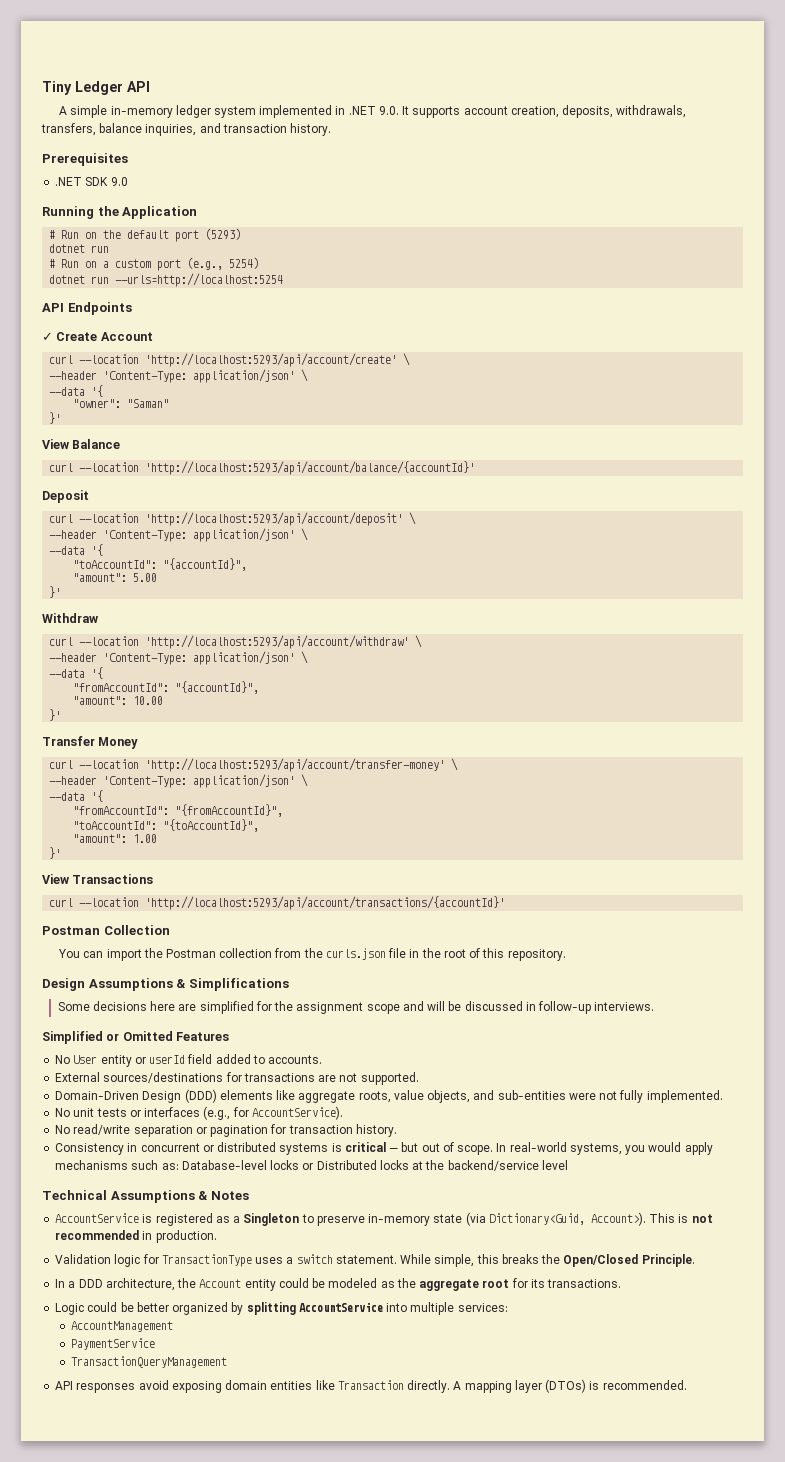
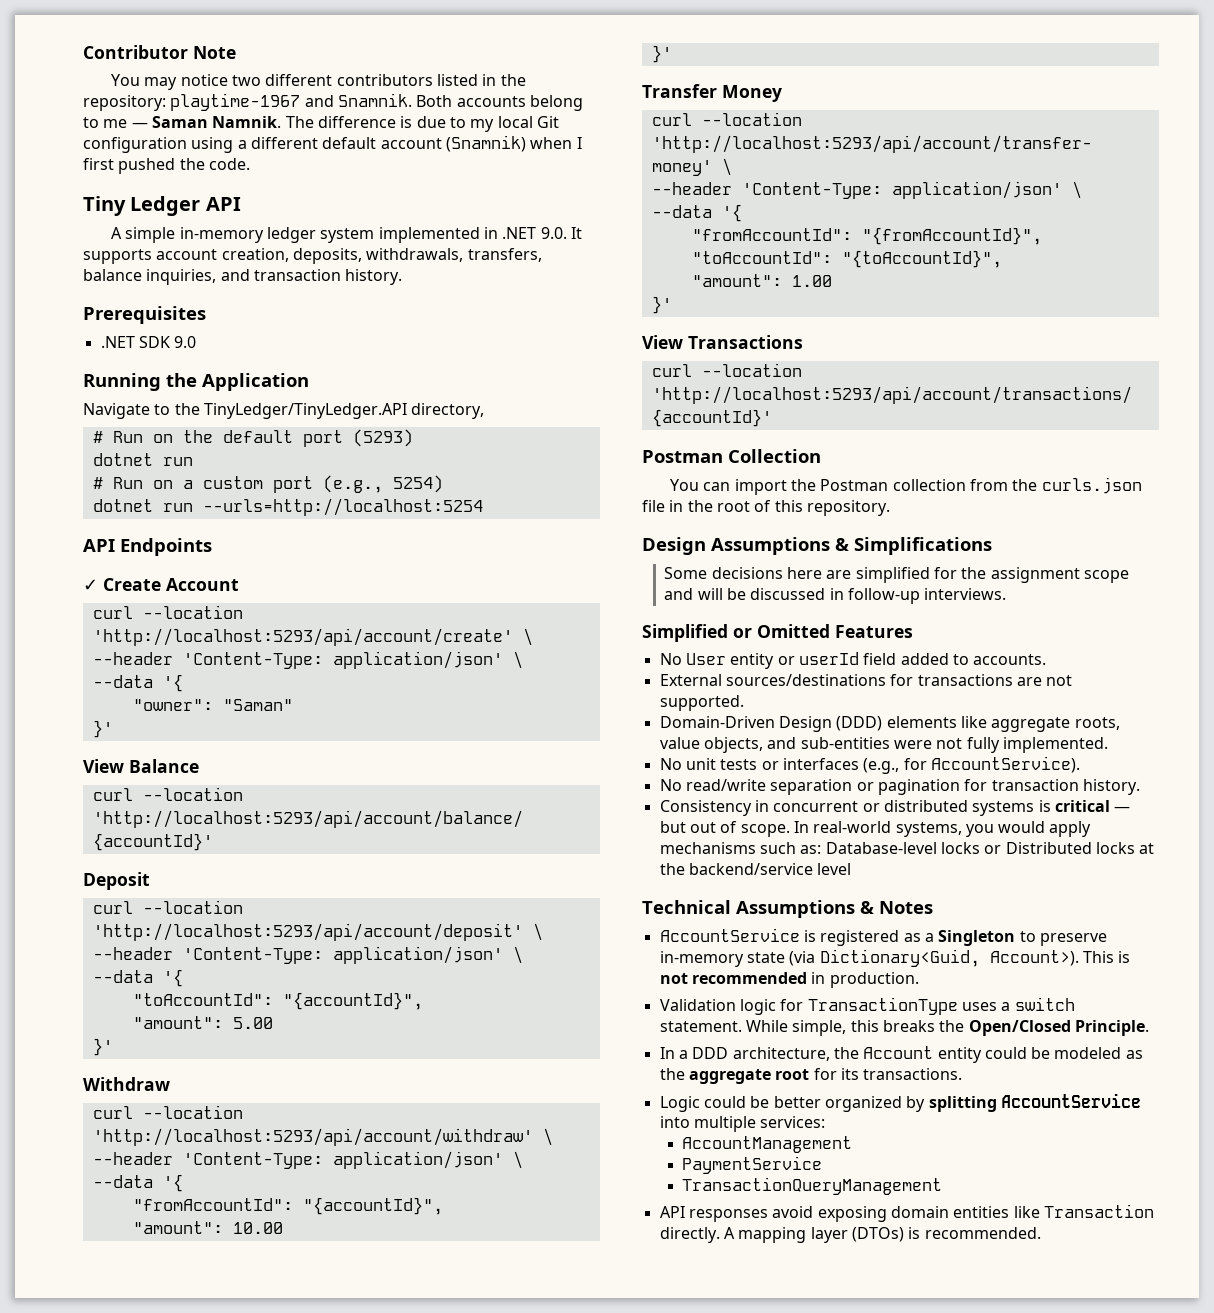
(42, 88) none -> [83,45,236,59] [110,74,526,90] [83,93,583,111] [83,116,559,132] [83,135,582,153] [83,158,250,174] Contributor Note // You may notice two different contributors listed in the repository: playtime-1967 and Snamnik. Both accounts belong to me — Saman Namnik. The difference is due to my local Git configuration using a different default account (Snamnik) when I first pushed the code. //
(198, 212) none -> [83,403,485,419] // Navigate to the TinyLedger/TinyLedger.API directory,

